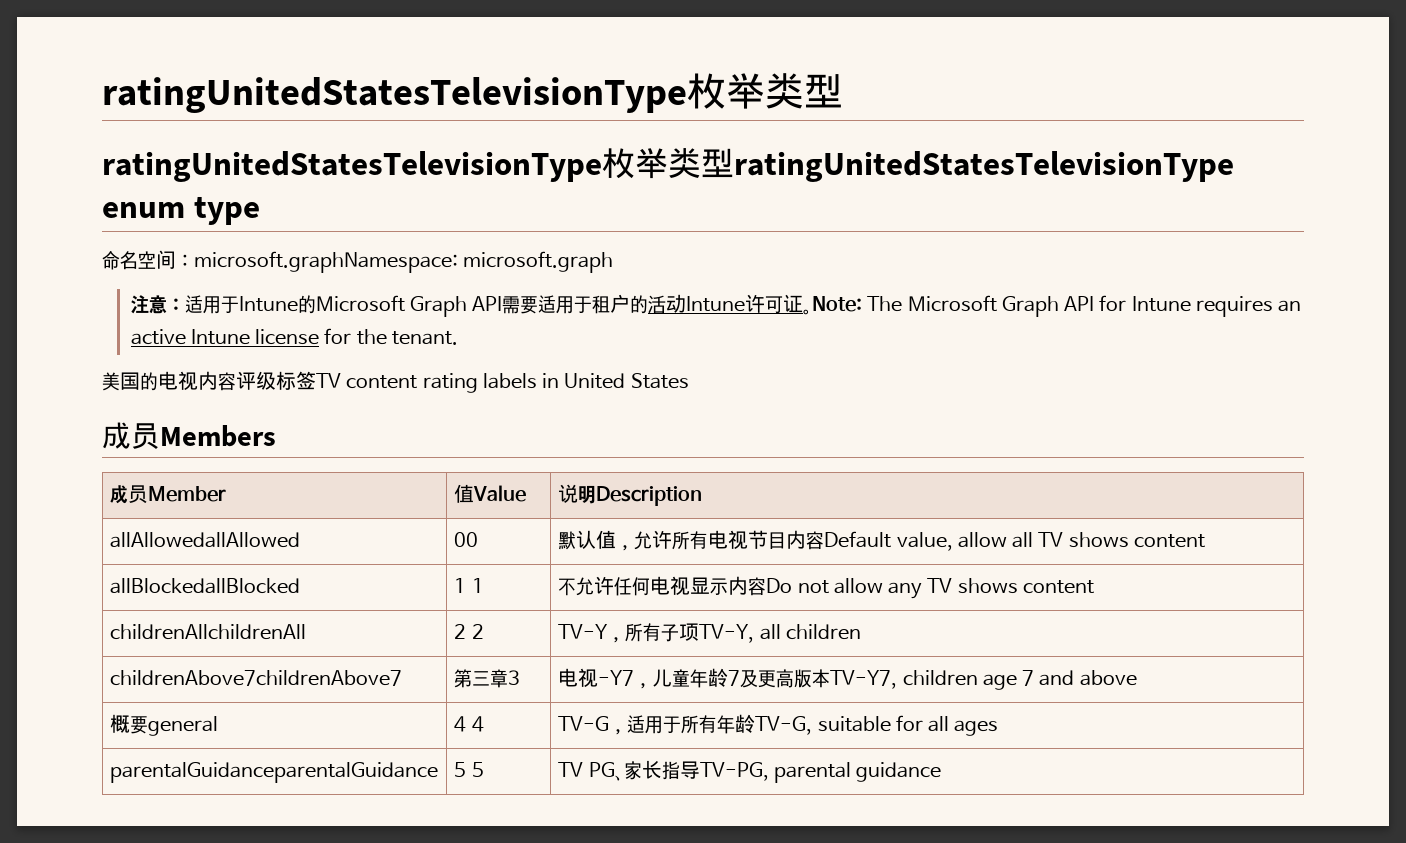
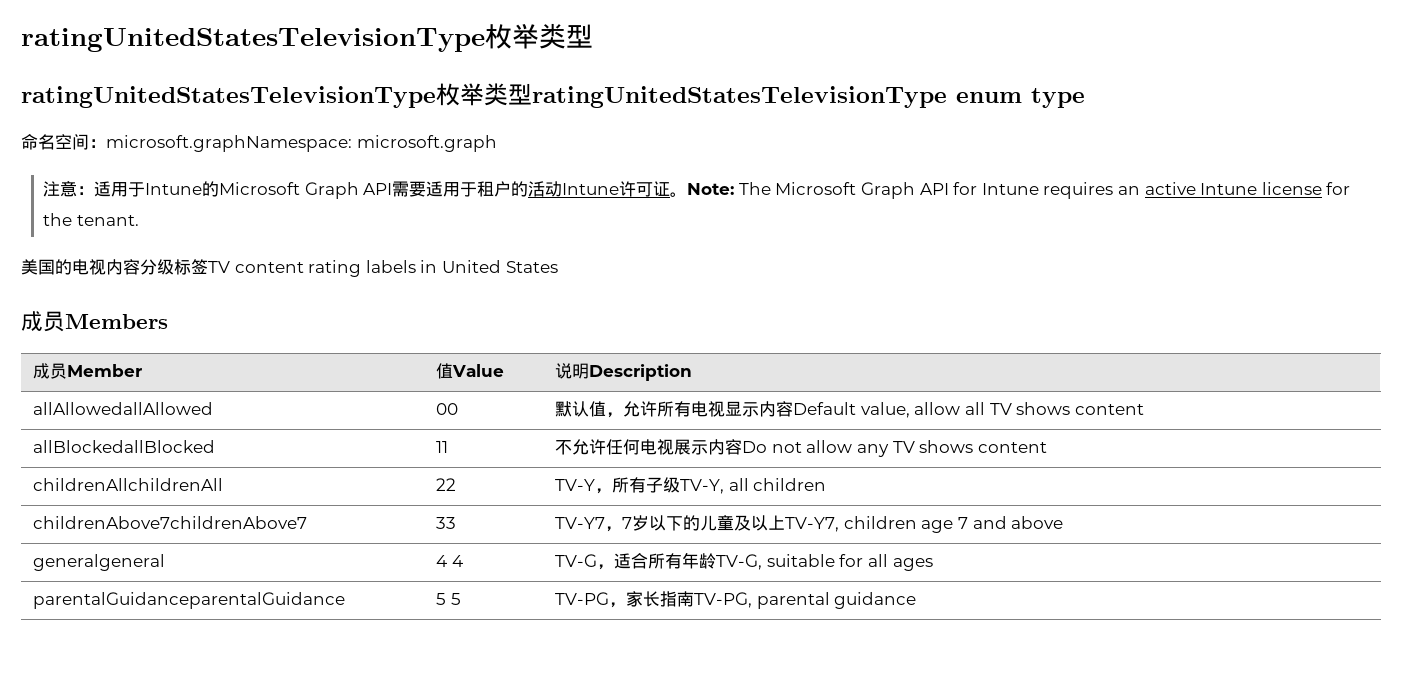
[236,371,256,390] 评 -> [140,259,157,275] 分
[748,530,787,549] 节目 -> [725,401,760,417] 显示
[454,578,484,593] 1 1 -> [436,441,449,453] 11
[690,577,711,594] 显 -> [674,439,692,455] 展
[454,624,484,639] 2 2 -> [436,478,457,491] 22
[679,623,700,641] 项 -> [663,477,681,493] 级
[454,669,521,688] [558,668,831,689] 第三章3 | 电视-Y7，儿童年龄7及更高版本 -> [436,517,457,529] [555,515,786,532] 33 | TV-Y7，7岁以下的儿童及以上
[110,714,219,736] 概要general -> [33,554,166,571] generalgeneral
[645,716,682,734] 用于 -> [631,553,649,569] 合
[558,760,700,781] TV PG、家长指导 -> [555,591,695,608] TV-PG，家长指南

